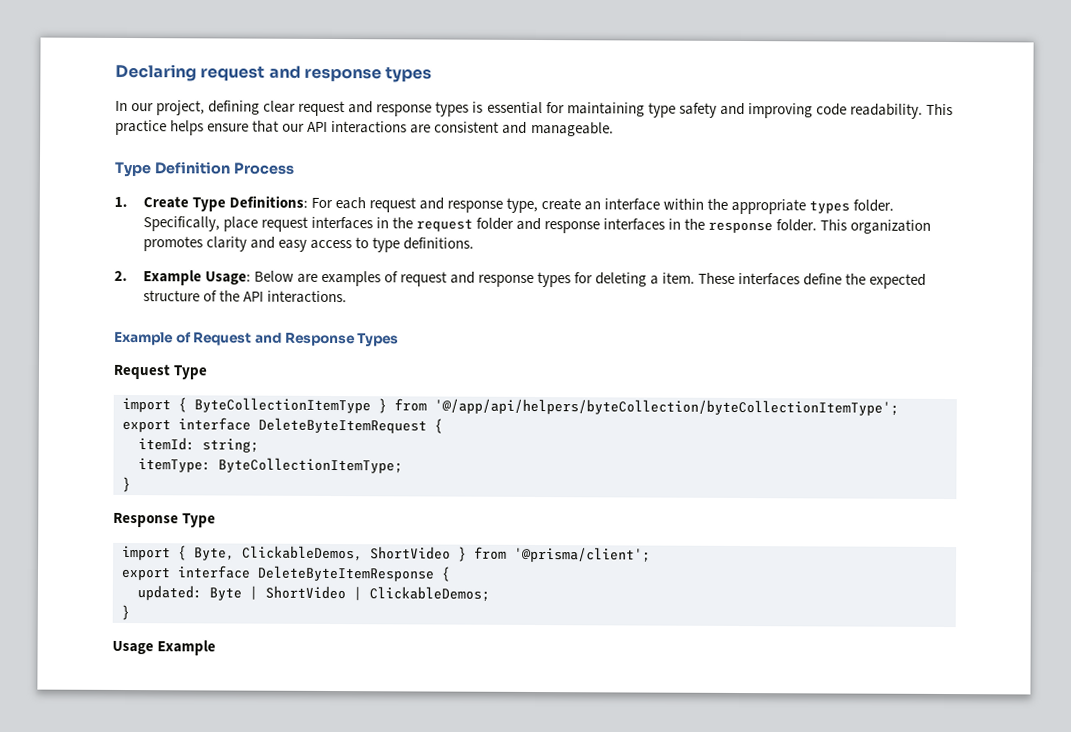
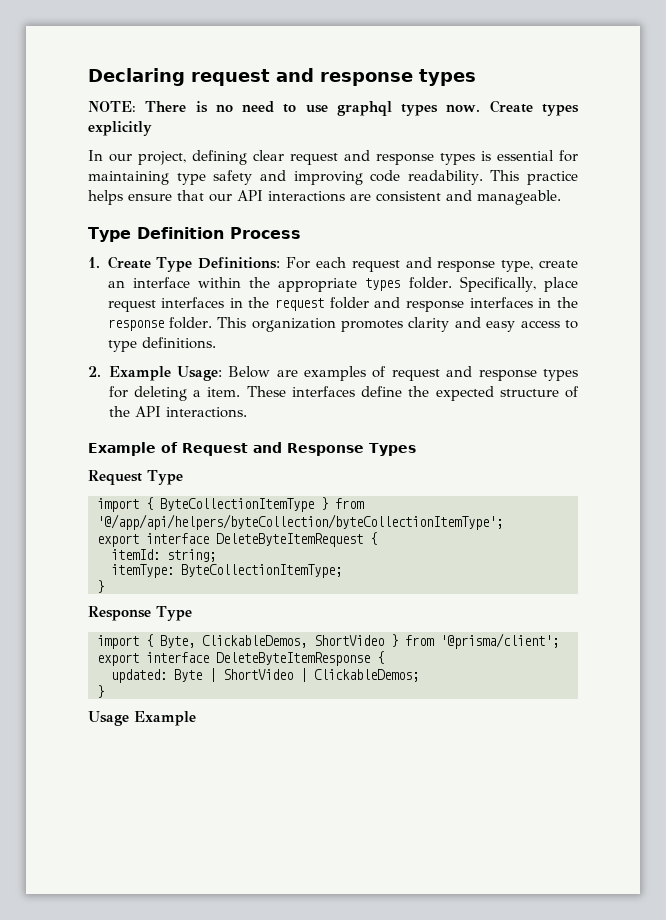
(433, 74) none -> [88,100,579,116] [88,121,152,136] // NOTE: There is no need to use graphql types now. Create types explicitly

